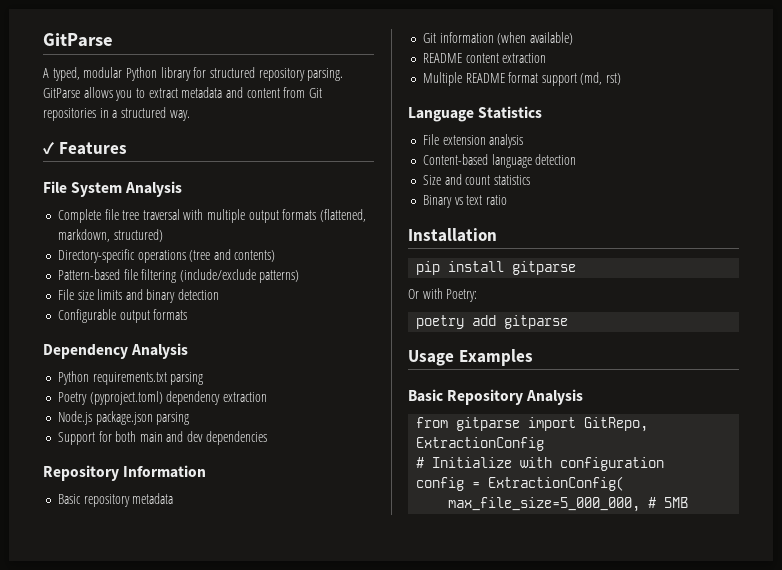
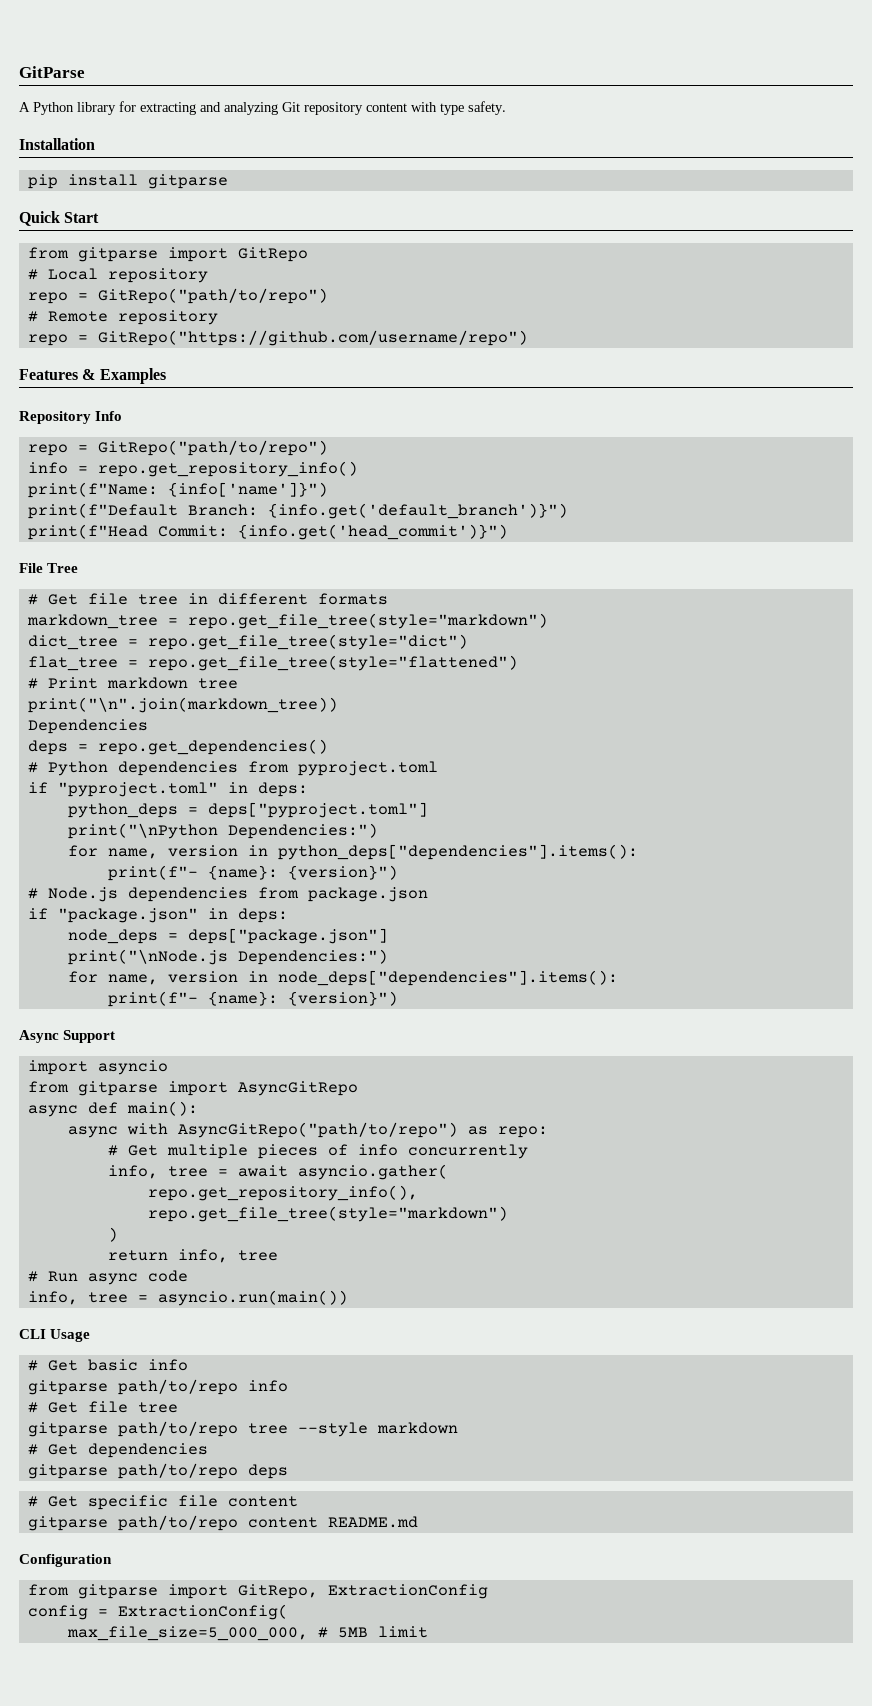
[52,67,123,81] typed, modular -> (30, 107) none
[209,67,344,81] [43,87,322,101] [43,107,190,121] [43,142,127,155] [43,181,183,197] [57,209,367,223] [57,229,163,242] [57,249,276,263] [57,269,300,283] [57,289,220,303] [57,309,188,323] [43,343,189,359] [57,371,204,385] [57,391,267,405] [57,411,190,425] [57,431,267,445] [43,465,207,481] [57,493,174,507] [422,32,573,45] [422,53,547,63] [422,72,622,86] [408,106,543,122] [422,134,524,148] [422,154,577,168] [422,174,530,185] [422,195,507,208] [408,228,497,242] [416,261,577,275] [408,288,478,302] [416,315,569,329] [408,349,533,366] [408,389,584,405] structured repository parsing. GitParse allows you to extract metadata and content from Git repositories in a structured way. // ✓ Features // File System Analysis // Complete file tree traversal with multiple output formats (flattened, markdown, structured) // Directory-specific operations (tree and contents) // Pattern-based file filtering (include/exclude patterns) // File size limits and binary detection // Configurable output formats // Dependency Analysis // Python requirements.txt parsing // Poetry (pyproject.toml) dependency extraction // Node.js package.json parsing // Support for both main and dev dependencies // Repository Information // Basic repository metadata // Git information (when available) // README content extraction // Multiple README format support (md, rst) // Language Statistics // File extension analysis // Content-based language detection // Size and count statistics // Binary vs text ratio // Installation // pip install gitparse // Or with Poetry: // poetry add gitparse // Usage Examples // Basic Repository Analysis -> [140,101,506,115] [19,138,95,150] [27,174,228,189] [19,211,100,226] [27,247,308,262] [27,268,208,283] [27,288,328,304] [27,310,218,325] [27,330,528,346] [19,368,166,384] [19,411,123,424] [27,440,328,456] [27,461,358,477] [27,482,328,498] [27,503,568,519] [27,524,508,540] [19,563,79,573] [27,593,388,605] [26,613,548,629] [27,634,468,650] [27,655,518,671] [27,677,238,689] [27,697,338,713] [27,719,148,734] [27,739,328,755] [27,761,438,776] [27,782,308,797] [67,802,428,818] [67,823,378,839] [67,844,638,860] [107,865,398,881] [27,887,428,902] [27,908,288,923] [67,928,388,944] [67,949,388,965] [67,970,618,986] [107,991,398,1007] [19,1030,116,1043] [27,1060,168,1075] [27,1081,358,1096] [27,1101,198,1117] [67,1122,548,1138] [107,1144,528,1159] [107,1164,448,1180] [147,1185,418,1201] [147,1206,508,1222] [107,1227,118,1242] [107,1249,278,1263] [27,1270,188,1285] [27,1290,348,1306] [19,1329,91,1342] [27,1359,188,1371] [27,1379,288,1395] [27,1401,178,1413] [27,1421,458,1437] [27,1443,208,1458] [27,1463,288,1479] [27,1495,298,1510] [27,1515,418,1531] [19,1554,112,1567] extracting and analyzing Git repository content with type safety. // Installation // pip install gitparse // Quick Start // from gitparse import GitRepo // # Local repository // repo = GitRepo("path/to/repo") // # Remote repository // repo = GitRepo("https://github.com/username/repo") // Features & Examples // Repository Info // repo = GitRepo("path/to/repo") // info = repo.get_repository_info() // print(f"Name: {info['name']}") // print(f"Default Branch: {info.get('default_branch')}") // print(f"Head Commit: {info.get('head_commit')}") // File Tree // # Get file tree in different formats // markdown_tree = repo.get_file_tree(style="markdown") // dict_tree = repo.get_file_tree(style="dict") // flat_tree = repo.get_file_tree(style="flattened") // # Print markdown tree // print("\n".join(markdown_tree)) // Dependencies // deps = repo.get_dependencies() // # Python dependencies from pyproject.toml // if "pyproject.toml" in deps: // python_deps = deps["pyproject.toml"] // print("\nPython Dependencies:") // for name, version in python_deps["dependencies"].items(): // print(f"- {name}: {version}") // # Node.js dependencies from package.json // if "package.json" in deps: // node_deps = deps["package.json"] // print("\nNode.js Dependencies:") // for name, version in node_deps["dependencies"].items(): // print(f"- {name}: {version}") // Async Support // import asyncio // from gitparse import AsyncGitRepo // async def main(): // async with AsyncGitRepo("path/to/repo") as repo: // # Get multiple pieces of info concurrently // info, tree = await asyncio.gather( // repo.get_repository_info(), // repo.get_file_tree(style="markdown") // ) // return info, tree // # Run async code // info, tree = asyncio.run(main()) // CLI Usage // # Get basic info // gitparse path/to/repo info // # Get file tree // gitparse path/to/repo tree --style markdown // # Get dependencies // gitparse path/to/repo deps // # Get specific file content // gitparse path/to/repo content README.md // Configuration
[416,457,665,471] // # Initialize with configuration -> (488, 1591) none
(689, 502) none -> [377,1626,428,1638] limit

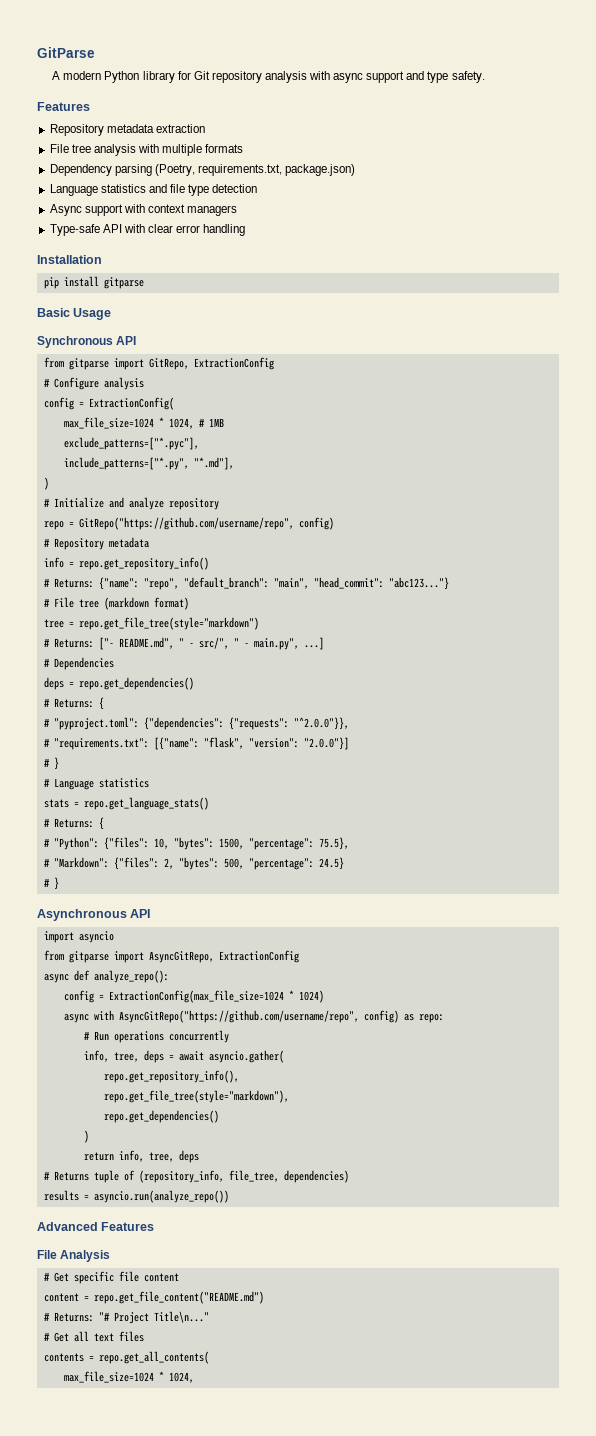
(30, 107) none -> [63,71,102,80] modern
[140,101,506,115] extracting and analyzing Git repository content with type safety. -> [193,71,485,83] [37,102,90,111] [49,124,205,136] [49,144,244,156] [49,164,356,176] [49,184,258,196] [49,204,238,216] [49,224,246,236] Git repository analysis with async support and type safety. // Features // Repository metadata extraction // File tree analysis with multiple formats // Dependency parsing (Poetry, requirements.txt, package.json) // Language statistics and file type detection // Async support with context managers // Type-safe API with clear error handling
[19,211,100,226] [27,247,308,262] [27,268,208,283] [27,288,328,304] [27,310,218,325] [27,330,528,346] [19,368,166,384] [19,411,123,424] [27,440,328,456] [27,461,358,477] [27,482,328,498] [27,503,568,519] [27,524,508,540] [19,563,79,573] [27,593,388,605] [26,613,548,629] [27,634,468,650] [27,655,518,671] [27,677,238,689] [27,697,338,713] Quick Start // from gitparse import GitRepo // # Local repository // repo = GitRepo("path/to/repo") // # Remote repository // repo = GitRepo("https://github.com/username/repo") // Features & Examples // Repository Info // repo = GitRepo("path/to/repo") // info = repo.get_repository_info() // print(f"Name: {info['name']}") // print(f"Default Branch: {info.get('default_branch')}") // print(f"Head Commit: {info.get('head_commit')}") // File Tree // # Get file tree in different formats // markdown_tree = repo.get_file_tree(style="markdown") // dict_tree = repo.get_file_tree(style="dict") // flat_tree = repo.get_file_tree(style="flattened") // # Print markdown tree // print("\n".join(markdown_tree)) // -> [37,308,112,320] [37,336,137,348] [43,357,274,370] [43,377,144,390] [43,397,174,410] [63,417,224,429] [63,437,199,450] [63,457,234,470] [43,477,49,490] [43,497,219,510] [43,517,334,530] [43,537,149,550] [43,557,209,570] [43,577,449,590] [43,597,189,610] [43,617,259,630] [43,637,324,650] [43,658,50,667] Basic Usage // Synchronous API // from gitparse import GitRepo, ExtractionConfig // # Configure analysis // config = ExtractionConfig( // max_file_size=1024 * 1024, # 1MB // exclude_patterns=["*.pyc"], // include_patterns=["*.py", "*.md"], // ) // # Initialize and analyze repository // repo = GitRepo("https://github.com/username/repo", config) // # Repository metadata // info = repo.get_repository_info() // # Returns: {"name": "repo", "default_branch": "main", "head_commit": "abc123..."} // # File tree (markdown format) // tree = repo.get_file_tree(style="markdown") // # Returns: ["- README.md", " - src/", " - main.py", ...] // #
[47,761,438,776] [27,782,308,797] [67,802,428,818] [67,823,378,839] [67,844,638,860] [107,865,398,881] [27,887,428,902] [27,908,288,923] [67,928,388,944] [67,949,388,965] [67,970,618,986] [107,991,398,1007] [19,1030,116,1043] Python dependencies from pyproject.toml // if "pyproject.toml" in deps: // python_deps = deps["pyproject.toml"] // print("\nPython Dependencies:") // for name, version in python_deps["dependencies"].items(): // print(f"- {name}: {version}") // # Node.js dependencies from package.json // if "package.json" in deps: // node_deps = deps["package.json"] // print("\nNode.js Dependencies:") // for name, version in node_deps["dependencies"].items(): // print(f"- {name}: {version}") // Async Support -> [53,697,104,710] [43,717,349,730] [43,737,349,750] [43,757,59,770] [43,778,149,790] [43,797,209,810] [43,817,104,830] [43,837,349,850] [43,857,344,870] [43,877,59,890] [37,909,151,921] Returns: { // # "pyproject.toml": {"dependencies": {"requests": "^2.0.0"}}, // # "requirements.txt": [{"name": "flask", "version": "2.0.0"}] // # } // # Language statistics // stats = repo.get_language_stats() // # Returns: { // # "Python": {"files": 10, "bytes": 1500, "percentage": 75.5}, // # "Markdown": {"files": 2, "bytes": 500, "percentage": 24.5} // # } // Asynchronous API
[237,1081,358,1096] AsyncGitRepo -> [148,950,299,963] AsyncGitRepo, ExtractionConfig
[126,1101,198,1116] main(): -> [93,970,169,983] [63,990,324,1003] analyze_repo(): // config = ExtractionConfig(max_file_size=1024 * 1024)
[177,1122,458,1138] AsyncGitRepo("path/to/repo") -> [118,1010,399,1023] AsyncGitRepo("https://github.com/username/repo", config)
[127,1144,398,1159] Get multiple pieces of info -> [93,1031,164,1043] Run operations
[167,1166,208,1177] tree -> [113,1050,164,1063] tree, deps
[147,1206,508,1222] repo.get_file_tree(style="markdown") -> [103,1090,289,1103] [103,1110,219,1123] repo.get_file_tree(style="markdown"), // repo.get_dependencies()
[237,1250,278,1261] [27,1270,188,1285] [27,1290,348,1306] [19,1329,91,1342] [27,1359,188,1371] [27,1379,288,1395] [27,1401,178,1413] [27,1421,458,1437] [27,1443,208,1458] [27,1463,288,1479] tree // # Run async code // info, tree = asyncio.run(main()) // CLI Usage // # Get basic info // gitparse path/to/repo info // # Get file tree // gitparse path/to/repo tree --style markdown // # Get dependencies // gitparse path/to/repo deps -> [148,1150,199,1163] [43,1170,349,1183] [43,1190,229,1203] [37,1222,155,1231] [37,1250,111,1262] tree, deps // # Returns tuple of (repository_info, file_tree, dependencies) // results = asyncio.run(analyze_repo()) // Advanced Features // File Analysis
[27,1515,418,1531] [19,1554,112,1567] [27,1584,488,1599] [27,1604,288,1620] [66,1626,428,1641] gitparse path/to/repo content README.md // Configuration // from gitparse import GitRepo, ExtractionConfig // config = ExtractionConfig( // max_file_size=5_000_000, # 5MB limit -> [43,1291,264,1304] [43,1311,209,1324] [43,1331,144,1342] [43,1351,209,1364] [63,1371,194,1383] content = repo.get_file_content("README.md") // # Returns: "# Project Title\n..." // # Get all text files // contents = repo.get_all_contents( // max_file_size=1024 * 1024,

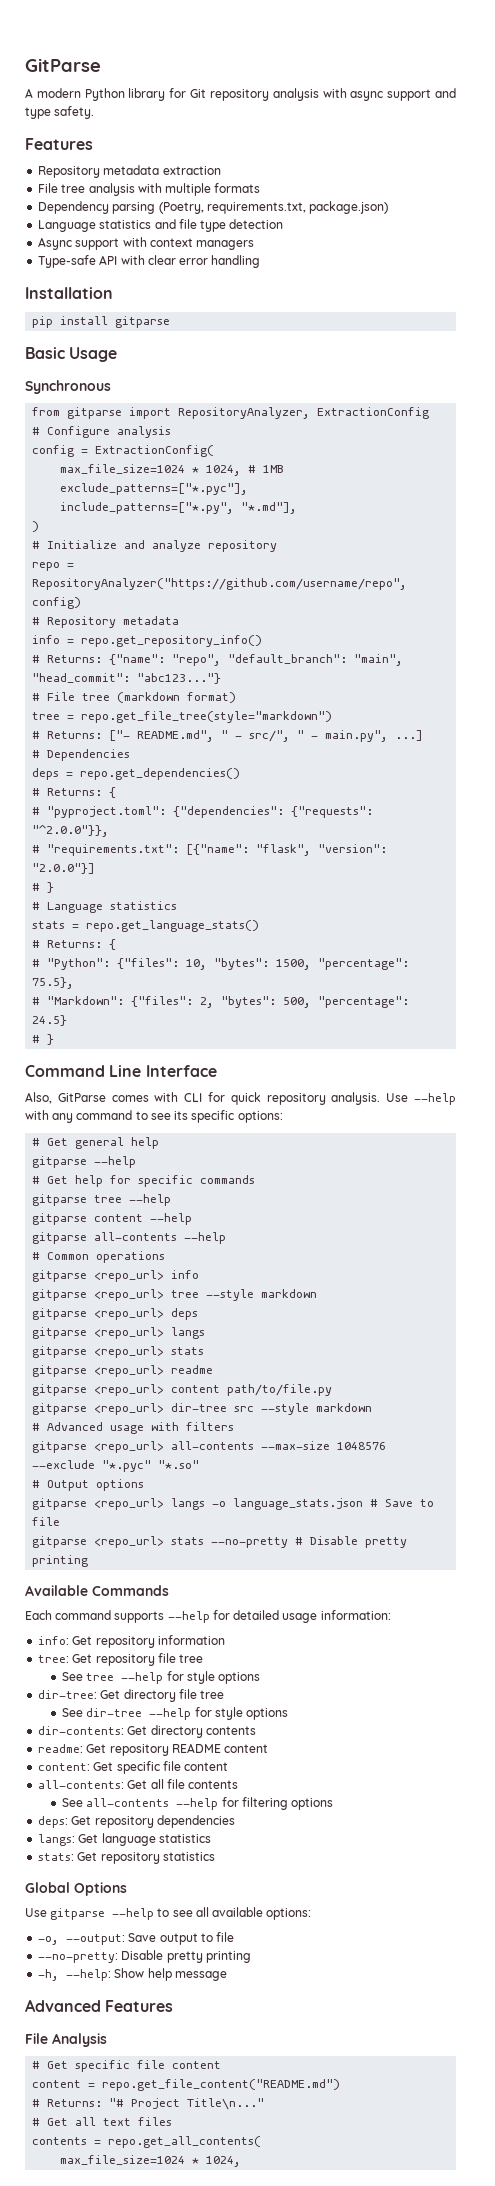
[116,336,137,345] [43,357,189,370] API // from gitparse import GitRepo, -> [32,407,311,419] // from gitparse import RepositoryAnalyzer,
[78,517,294,530] GitRepo("https://github.com/username/repo", -> [32,578,408,590] RepositoryAnalyzer("https://github.com/username/repo",
[37,909,151,921] [43,931,114,943] [43,950,299,963] [43,970,169,983] [63,990,324,1003] [63,1010,444,1023] [83,1030,229,1043] [83,1050,284,1063] [103,1070,239,1083] [103,1090,289,1103] [103,1110,219,1123] [83,1130,89,1143] [83,1150,199,1163] [43,1170,349,1183] [43,1190,229,1203] Asynchronous API // import asyncio // from gitparse import AsyncGitRepo, ExtractionConfig // async def analyze_repo(): // config = ExtractionConfig(max_file_size=1024 * 1024) // async with AsyncGitRepo("https://github.com/username/repo", config) as repo: // # Run operations concurrently // info, tree, deps = await asyncio.gather( // repo.get_repository_info(), // repo.get_file_tree(style="markdown"), // repo.get_dependencies() // ) // return info, tree, deps // # Returns tuple of (repository_info, file_tree, dependencies) // results = asyncio.run(analyze_repo()) -> [25,1065,217,1077] [25,1092,457,1105] [25,1110,283,1123] [32,1137,160,1149] [32,1156,137,1168] [32,1175,256,1187] [32,1194,172,1206] [32,1213,193,1225] [32,1232,227,1244] [32,1251,166,1263] [32,1270,200,1282] [32,1289,318,1301] [32,1308,199,1320] [32,1327,206,1339] [32,1346,205,1358] [32,1365,214,1377] [32,1384,333,1396] [32,1403,373,1415] [32,1422,235,1434] [32,1441,387,1453] [32,1460,200,1472] [32,1479,145,1491] [32,1498,435,1510] [32,1517,61,1526] [32,1536,408,1548] [32,1555,89,1567] [25,1585,169,1596] [25,1610,391,1623] [38,1635,225,1648] [38,1653,204,1666] [62,1671,260,1684] [38,1689,225,1702] [62,1707,288,1720] [38,1725,256,1738] [38,1743,269,1756] [38,1761,229,1774] [38,1779,239,1789] [62,1797,333,1810] [38,1815,235,1828] [38,1833,211,1846] [38,1852,215,1864] [25,1882,127,1896] [25,1907,312,1920] [38,1932,235,1945] [38,1950,251,1963] [38,1968,227,1981] Command Line Interface // Also, GitParse comes with CLI for quick repository analysis. Use --help with any command to see its specific options: // # Get general help // gitparse --help // # Get help for specific commands // gitparse tree --help // gitparse content --help // gitparse all-contents --help // # Common operations // gitparse <repo_url> info // gitparse <repo_url> tree --style markdown // gitparse <repo_url> deps // gitparse <repo_url> langs // gitparse <repo_url> stats // gitparse <repo_url> readme // gitparse <repo_url> content path/to/file.py // gitparse <repo_url> dir-tree src --style markdown // # Advanced usage with filters // gitparse <repo_url> all-contents --max-size 1048576 --exclude "*.pyc" "*.so" // # Output options // gitparse <repo_url> langs -o language_stats.json # Save to file // gitparse <repo_url> stats --no-pretty # Disable pretty printing // Available Commands // Each command supports --help for detailed usage information: // info: Get repository information // tree: Get repository file tree // See tree --help for style options // dir-tree: Get directory file tree // See dir-tree --help for style options // dir-contents: Get directory contents // readme: Get repository README content // content: Get specific file content // all-contents: Get all file contents // See all-contents --help for filtering options // deps: Get repository dependencies // langs: Get language statistics // stats: Get repository statistics // Global Options // Use gitparse --help to see all available options: // -o, --output: Save output to file // --no-pretty: Disable pretty printing // -h, --help: Show help message

